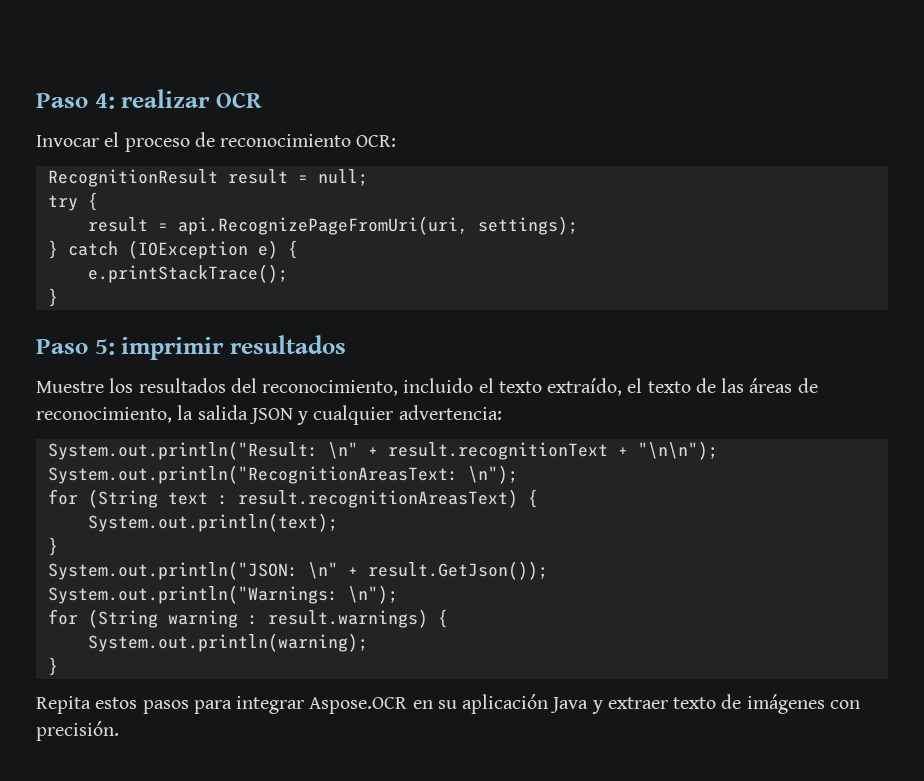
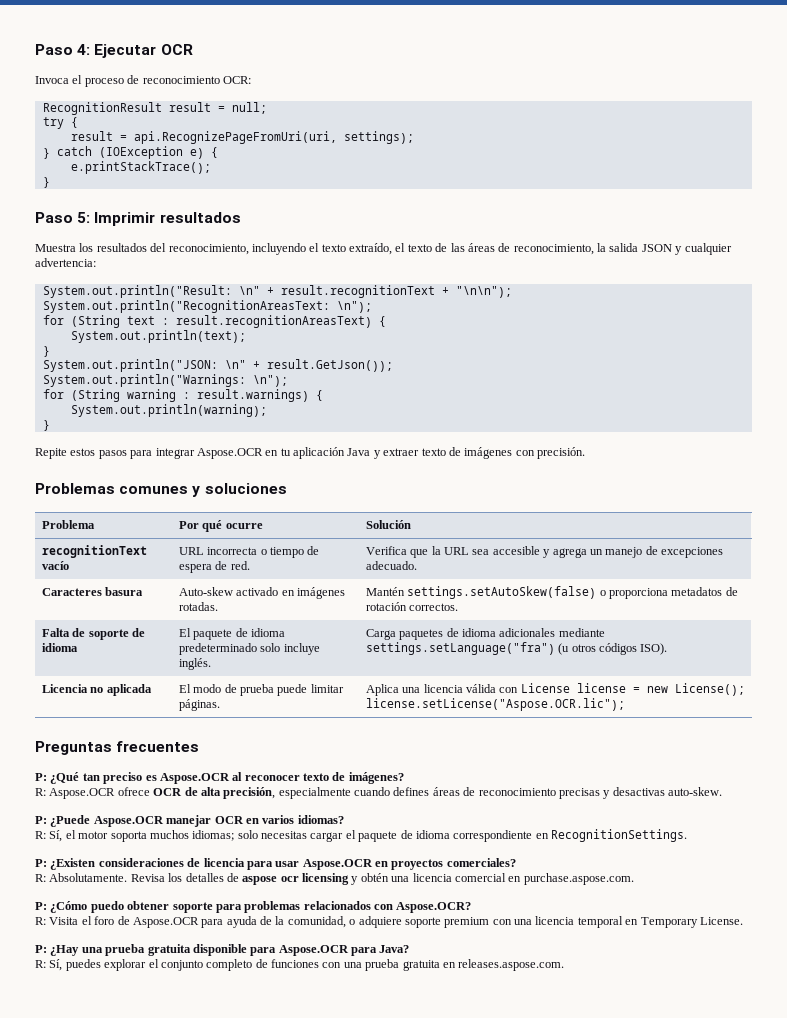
[121,89,211,108] realizar -> [94,44,157,58] Ejecutar
[36,135,99,147] Invocar -> [35,76,69,84] Invoca
[121,337,225,360] imprimir -> [94,212,156,226] Imprimir
[36,381,104,393] Muestre -> [35,244,76,252] Muestra
[403,378,474,393] incluido -> [251,243,306,255] incluyendo
[36,696,91,714] Repita -> [35,448,67,459] Repite
[437,700,457,709] su -> [280,448,291,456] tu
(119, 731) none -> [35,483,287,497] [41,520,95,529] [178,520,263,532] [365,520,411,529] [41,545,147,558] [41,561,69,570] [178,546,320,558] [178,561,250,573] [365,546,724,558] [365,561,417,570] [41,587,144,596] [178,587,346,599] [178,602,218,611] [365,586,738,599] [365,602,459,611] [41,628,146,640] [41,643,78,652] [178,628,286,640] [178,643,320,655] [178,658,211,670] [365,628,605,640] [365,642,668,655] [41,684,152,696] [178,684,344,696] [178,699,220,711] [365,683,745,696] [365,698,625,711] [35,741,200,755] [35,772,404,784] [35,787,722,799] [35,815,344,827] [35,829,687,842] [35,858,516,870] [35,873,634,885] [35,901,472,913] [35,916,743,928] [35,944,410,956] [35,959,565,971] // Problemas comunes y soluciones // Problema | Por qué ocurre | Solución // recognitionText vacío | URL incorrecta o tiempo de espera de red. | Verifica que la URL sea accesible y agrega un manejo de excepciones adecuado. // Caracteres basura | Auto‑skew activado en imágenes rotadas. | Mantén settings.setAutoSkew(false) o proporciona metadatos de rotación correctos. // Falta de soporte de idioma | El paquete de idioma predeterminado solo incluye inglés. | Carga paquetes de idioma adicionales mediante settings.setLanguage("fra") (u otros códigos ISO). // Licencia no aplicada | El modo de prueba puede limitar páginas. | Aplica una licencia válida con License license = new License(); license.setLicense("Aspose.OCR.lic"); // Preguntas frecuentes // P: ¿Qué tan preciso es Aspose.OCR al reconocer texto de imágenes? // R: Aspose.OCR ofrece OCR de alta precisión, especialmente cuando defines áreas de reconocimiento precisas y desactivas auto‑skew. // P: ¿Puede Aspose.OCR manejar OCR en varios idiomas? // R: Sí, el motor soporta muchos idiomas; solo necesitas cargar el paquete de idioma correspondiente en RecognitionSettings. // P: ¿Existen consideraciones de licencia para usar Aspose.OCR en proyectos comerciales? // R: Absolutamente. Revisa los detalles de aspose ocr licensing y obtén una licencia comercial en purchase.aspose.com. // P: ¿Cómo puedo obtener soporte para problemas relacionados con Aspose.OCR? // R: Visita el foro de Aspose.OCR para ayuda de la comunidad, o adquiere soporte premium con una licencia temporal en Temporary License. // P: ¿Hay una prueba gratuita disponible para Aspose.OCR para Java? // R: Sí, puedes explorar el conjunto completo de funciones con una prueba gratuita en releases.aspose.com.

